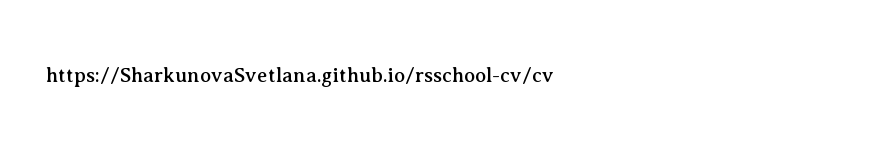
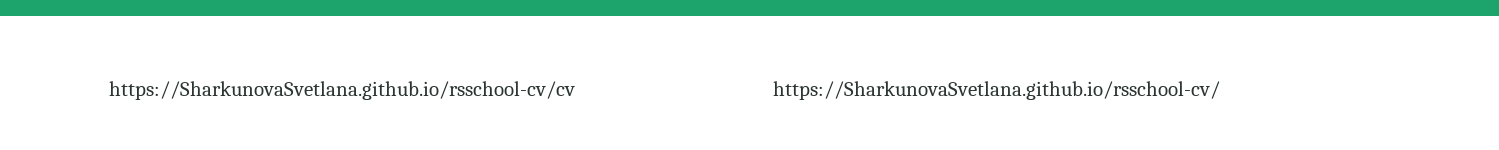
(554, 77) none -> [773,81,1220,100] https://SharkunovaSvetlana.github.io/rsschool-cv/

